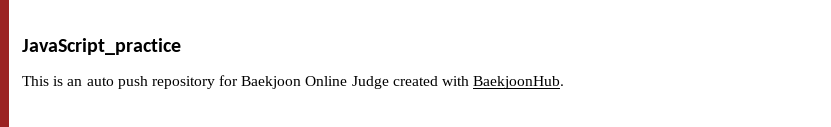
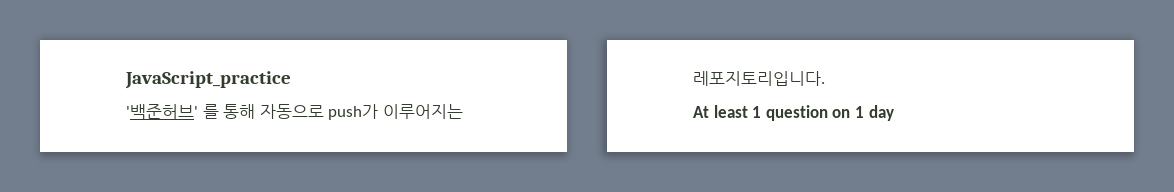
[22,75,565,89] This is an auto push repository for Baekjoon Online Judge created with BaekjoonHub. -> [126,104,463,120] [693,71,825,86] [693,105,894,121] '백준허브' 를 통해 자동으로 push가 이루어지는 레포지토리입니다. // At least 1 question on 1 day

